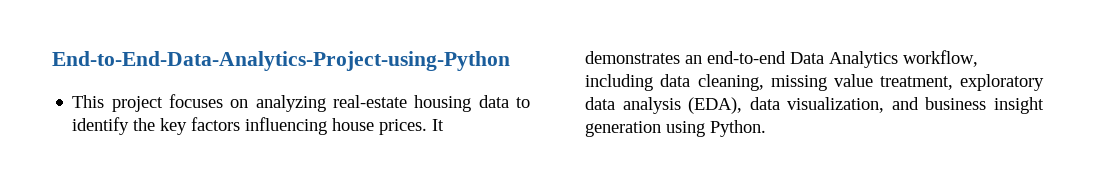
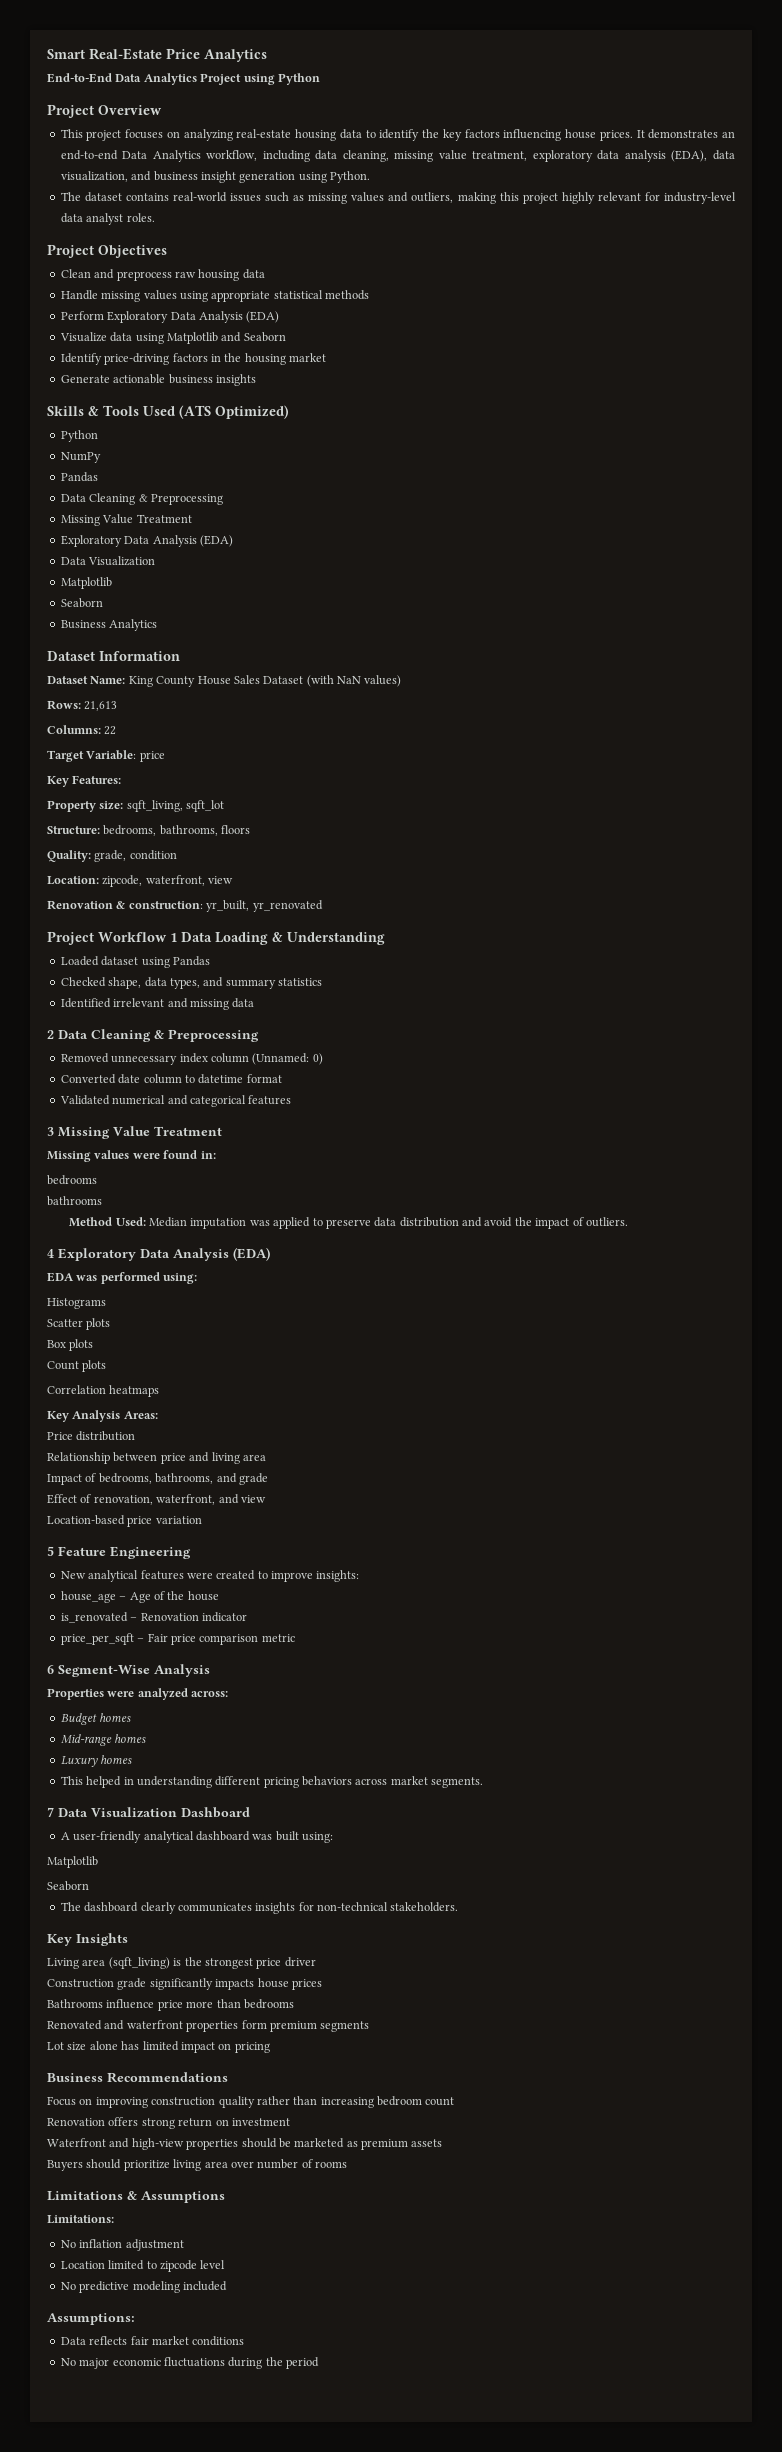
[52,51,510,71] End-to-End-Data-Analytics-Project-using-Python -> [47,48,267,62] [47,73,320,85] [47,104,162,118] Smart Real-Estate Price Analytics // End-to-End Data Analytics Project using Python // Project Overview
(767, 128) none -> [60,192,736,204] [60,213,155,225] [47,244,167,258] [60,269,265,281] [60,290,369,302] [60,311,280,323] [59,332,286,344] [60,353,326,365] [60,374,256,386] [47,405,289,419] [60,430,98,442] [60,452,101,463] [60,472,98,482] [60,493,223,505] [60,514,192,526] [60,535,233,547] [60,556,156,566] [60,577,112,589] [60,598,103,608] [60,619,158,631] [47,651,180,661] [47,675,402,687] [47,700,118,711] [47,725,117,735] [47,750,165,762] [47,775,122,787] [47,800,225,812] [47,825,251,836] [47,850,177,862] [47,875,234,887] [47,900,323,912] [47,931,385,945] [60,956,210,968] [60,977,322,989] [60,998,255,1010] [47,1029,259,1042] [60,1053,323,1065] [60,1074,282,1084] [59,1095,292,1107] [47,1126,222,1139] [47,1150,216,1162] [47,1175,97,1185] [47,1196,102,1206] [69,1217,628,1229] [47,1247,270,1261] [47,1272,198,1284] [47,1298,106,1309] [47,1318,111,1330] [47,1339,94,1351] [47,1360,107,1372] [47,1385,160,1397] [47,1410,158,1422] [47,1431,136,1441] [47,1452,266,1464] [47,1473,268,1485] [47,1494,266,1505] [47,1515,202,1527] [47,1546,191,1559] [60,1570,360,1582] [60,1591,219,1603] [60,1612,247,1623] [60,1633,295,1645] [47,1664,210,1677] [47,1688,229,1700] [60,1713,132,1725] [60,1734,147,1746] [60,1755,133,1767] [60,1776,484,1788] [47,1807,250,1818] [60,1831,333,1843] [47,1856,98,1868] [47,1881,89,1891] [60,1902,459,1914] [47,1933,128,1946] [47,1957,316,1969] [47,1978,322,1990] [47,1999,294,2011] [47,2020,370,2032] [47,2041,270,2053] [47,2072,228,2083] [47,2096,455,2108] [47,2117,290,2129] [47,2138,443,2150] [47,2159,347,2171] [47,2191,225,2203] [47,2215,114,2224] [60,2239,184,2251] [60,2260,226,2272] [60,2281,227,2293] [47,2313,135,2325] [60,2336,245,2346] [60,2357,319,2369] // The dataset contains real-world issues such as missing values and outliers, making this project highly relevant for industry-level data analyst roles. // Project Objectives // Clean and preprocess raw housing data // Handle missing values using appropriate statistical methods // Perform Exploratory Data Analysis (EDA) // Visualize data using Matplotlib and Seaborn // Identify price-driving factors in the housing market // Generate actionable business insights // Skills & Tools Used (ATS Optimized) // Python // NumPy // Pandas // Data Cleaning & Preprocessing // Missing Value Treatment // Exploratory Data Analysis (EDA) // Data Visualization // Matplotlib // Seaborn // Business Analytics // Dataset Information // Dataset Name: King County House Sales Dataset (with NaN values) // Rows: 21,613 // Columns: 22 // Target Variable: price // Key Features: // Property size: sqft_living, sqft_lot // Structure: bedrooms, bathrooms, floors // Quality: grade, condition // Location: zipcode, waterfront, view // Renovation & construction: yr_built, yr_renovated // Project Workflow 1 Data Loading & Understanding // Loaded dataset using Pandas // Checked shape, data types, and summary statistics // Identified irrelevant and missing data // 2 Data Cleaning & Preprocessing // Removed unnecessary index column (Unnamed: 0) // Converted date column to datetime format // Validated numerical and categorical features // 3 Missing Value Treatment // Missing values were found in: // bedrooms // bathrooms // Method Used: Median imputation was applied to preserve data distribution and avoid the impact of outliers. // 4 Exploratory Data Analysis (EDA) // EDA was performed using: // Histograms // Scatter plots // Box plots // Count plots // Correlation heatmaps // Key Analysis Areas: // Price distribution // Relationship between price and living area // Impact of bedrooms, bathrooms, and grade // Effect of renovation, waterfront, and view // Location-based price variation // 5 Feature Engineering // New analytical features were created to improve insights: // house_age – Age of the house // is_renovated – Renovation indicator // price_per_sqft – Fair price comparison metric // 6 Segment-Wise Analysis // Properties were analyzed across: // Budget homes // Mid-range homes // Luxury homes // This helped in understanding different pricing behaviors across market segments. // 7 Data Visualization Dashboard // A user-friendly analytical dashboard was built using: // Matplotlib // Seaborn // The dashboard clearly communicates insights for non-technical stakeholders. // Key Insights // Living area (sqft_living) is the strongest price driver // Construction grade significantly impacts house prices // Bathrooms influence price more than bedrooms // Renovated and waterfront properties form premium segments // Lot size alone has limited impact on pricing // Business Recommendations // Focus on improving construction quality rather than increasing bedroom count // Renovation offers strong return on investment // Waterfront and high-view properties should be marketed as premium assets // Buyers should prioritize living area over number of rooms // Limitations & Assumptions // Limitations: // No inflation adjustment // Location limited to zipcode level // No predictive modeling included // Assumptions: // Data reflects fair market conditions // No major economic fluctuations during the period

